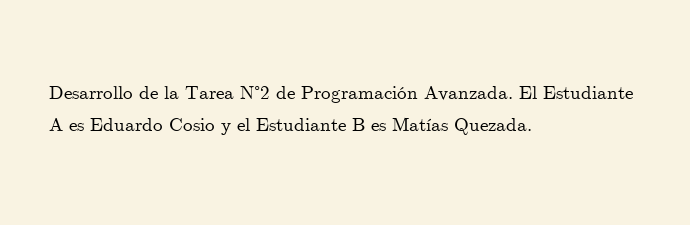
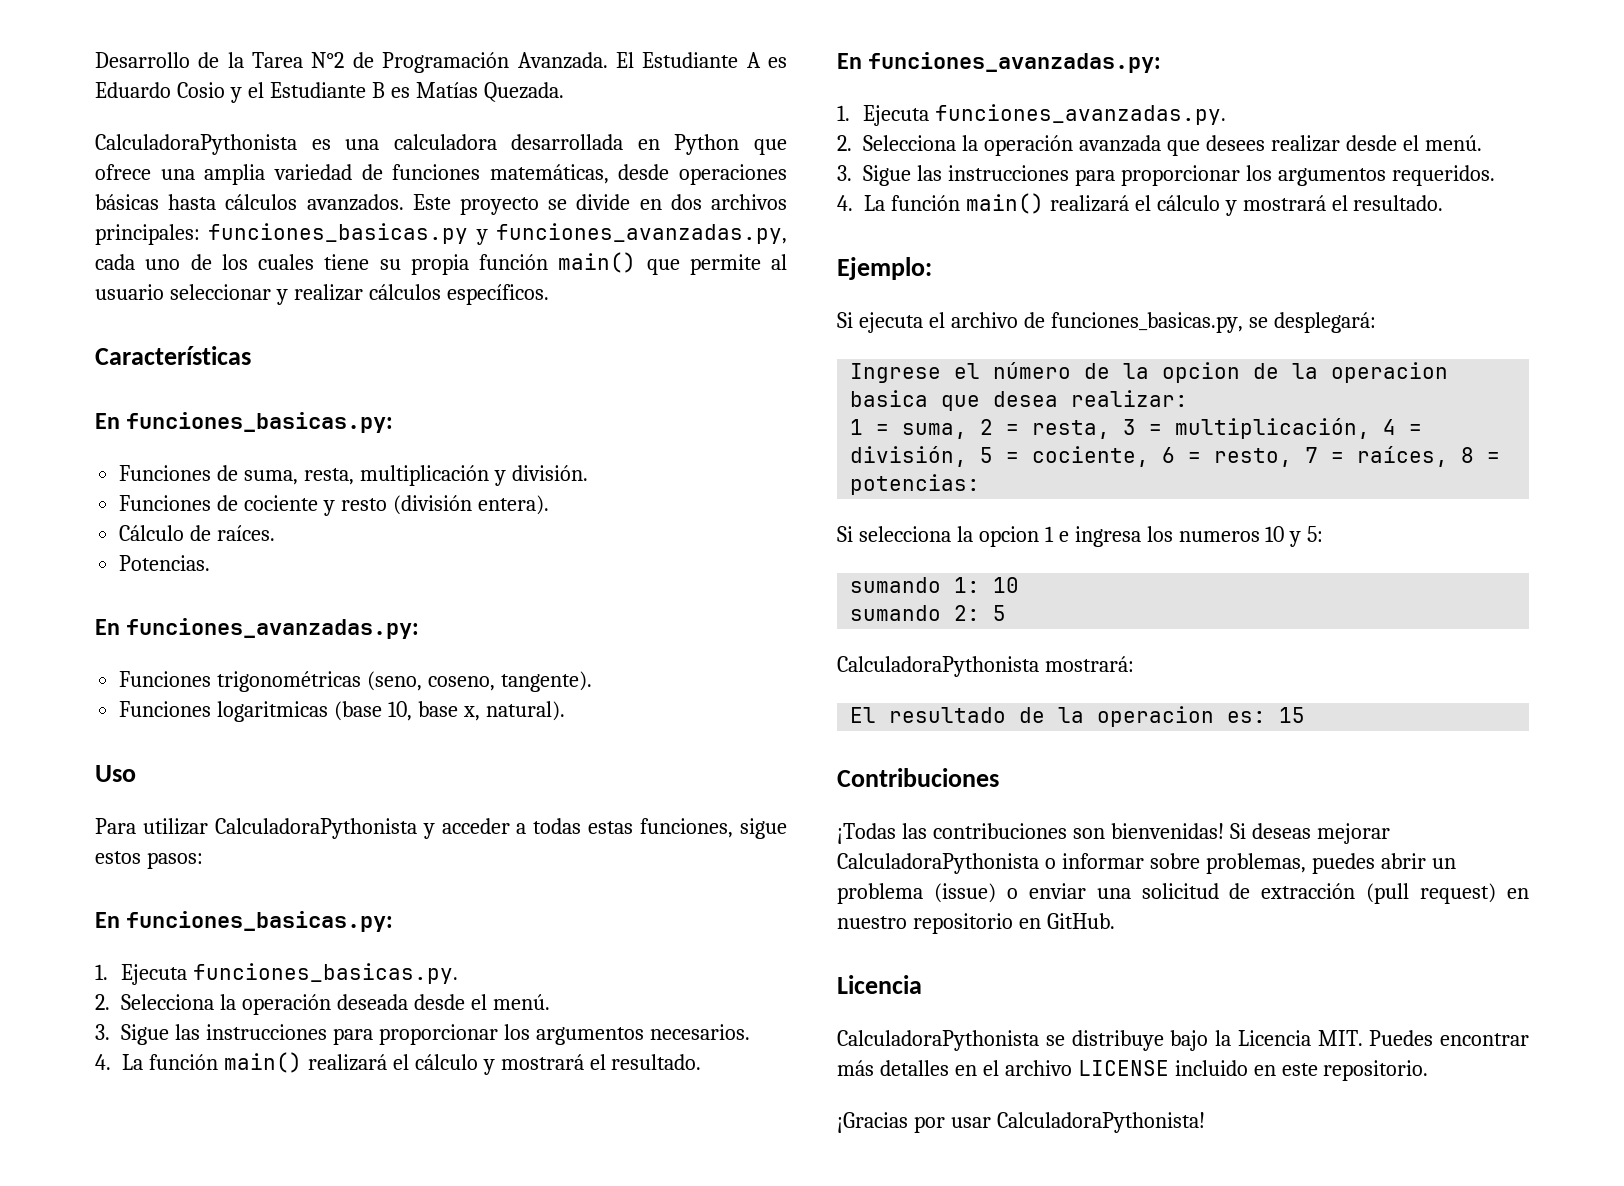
(532, 126) none -> [95,134,787,155] [95,164,787,185] [95,194,788,215] [95,223,787,245] [95,252,787,275] [95,284,549,305] [95,346,251,365] [95,412,394,433] [119,465,588,486] [119,495,549,516] [119,525,276,541] [119,555,211,571] [95,618,420,639] [119,671,592,692] [119,701,565,722] [95,765,136,782] [95,818,788,839] [95,851,203,869] [95,911,394,932] [95,963,459,985] [95,994,551,1015] [95,1024,751,1045] [95,1052,702,1075] [837,52,1162,73] [837,104,1227,126] [837,135,1482,156] [837,165,1496,186] [837,193,1444,216] [837,257,932,280] [837,312,1376,333] [850,362,1449,383] [850,390,1189,411] [850,418,1423,439] [850,446,1501,467] [850,474,981,495] [837,526,1324,547] [850,577,1020,593] [850,605,1007,621] [837,656,1134,677] [850,706,1306,727] [837,768,999,787] [837,823,1390,844] [837,853,1456,874] [837,883,1529,904] [837,913,1115,934] [837,975,922,994] [837,1030,1529,1051] [837,1060,1429,1081] [837,1112,1205,1133] // CalculadoraPythonista es una calculadora desarrollada en Python que ofrece una amplia variedad de funciones matemáticas, desde operaciones básicas hasta cálculos avanzados. Este proyecto se divide en dos archivos principales: funciones_basicas.py y funciones_avanzadas.py, cada uno de los cuales tiene su propia función main() que permite al usuario seleccionar y realizar cálculos específicos. // Características // En funciones_basicas.py: // Funciones de suma, resta, multiplicación y división. // Funciones de cociente y resto (división entera). // Cálculo de raíces. // Potencias. // En funciones_avanzadas.py: // Funciones trigonométricas (seno, coseno, tangente). // Funciones logaritmicas (base 10, base x, natural). // Uso // Para utilizar CalculadoraPythonista y acceder a todas estas funciones, sigue estos pasos: // En funciones_basicas.py: // 1. Ejecuta funciones_basicas.py. // 2. Selecciona la operación deseada desde el menú. // 3. Sigue las instrucciones para proporcionar los argumentos necesarios. // 4. La función main() realizará el cálculo y mostrará el resultado. // En funciones_avanzadas.py: // 1. Ejecuta funciones_avanzadas.py. // 2. Selecciona la operación avanzada que desees realizar desde el menú. // 3. Sigue las instrucciones para proporcionar los argumentos requeridos. // 4. La función main() realizará el cálculo y mostrará el resultado. // Ejemplo: // Si ejecuta el archivo de funciones_basicas.py, se desplegará: // Ingrese el número de la opcion de la operacion basica que desea realizar: // 1 = suma, 2 = resta, 3 = multiplicación, 4 = división, 5 = cociente, 6 = resto, 7 = raíces, 8 = potencias: // Si selecciona la opcion 1 e ingresa los numeros 10 y 5: // sumando 1: 10 // sumando 2: 5 // CalculadoraPythonista mostrará: // El resultado de la operacion es: 15 // Contribuciones // ¡Todas las contribuciones son bienvenidas! Si deseas mejorar CalculadoraPythonista o informar sobre problemas, puedes abrir un problema (issue) o enviar una solicitud de extracción (pull request) en nuestro repositorio en GitHub. // Licencia // CalculadoraPythonista se distribuye bajo la Licencia MIT. Puedes encontrar más detalles en el archivo LICENSE incluido en este repositorio. // ¡Gracias por usar CalculadoraPythonista!

